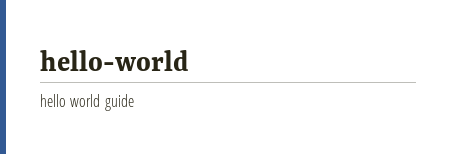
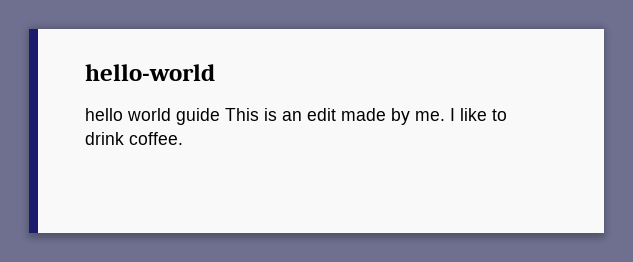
(134, 102) none -> [225,108,507,125] [85,132,183,145] This is an edit made by me. I like to drink coffee.

